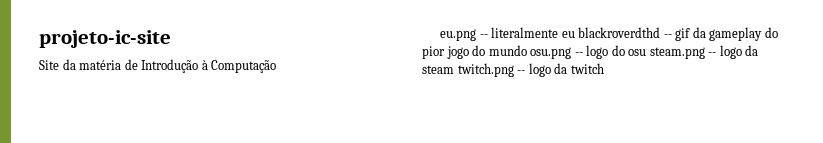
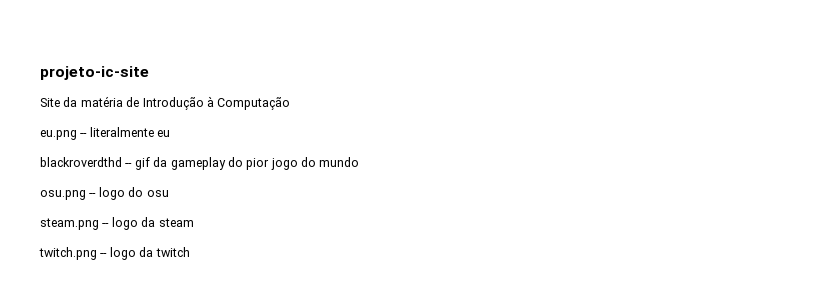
(575, 34) none -> (171, 133) //
(527, 50) none -> (360, 162) //
(647, 52) none -> (169, 193) //
(454, 69) none -> (194, 222) //

